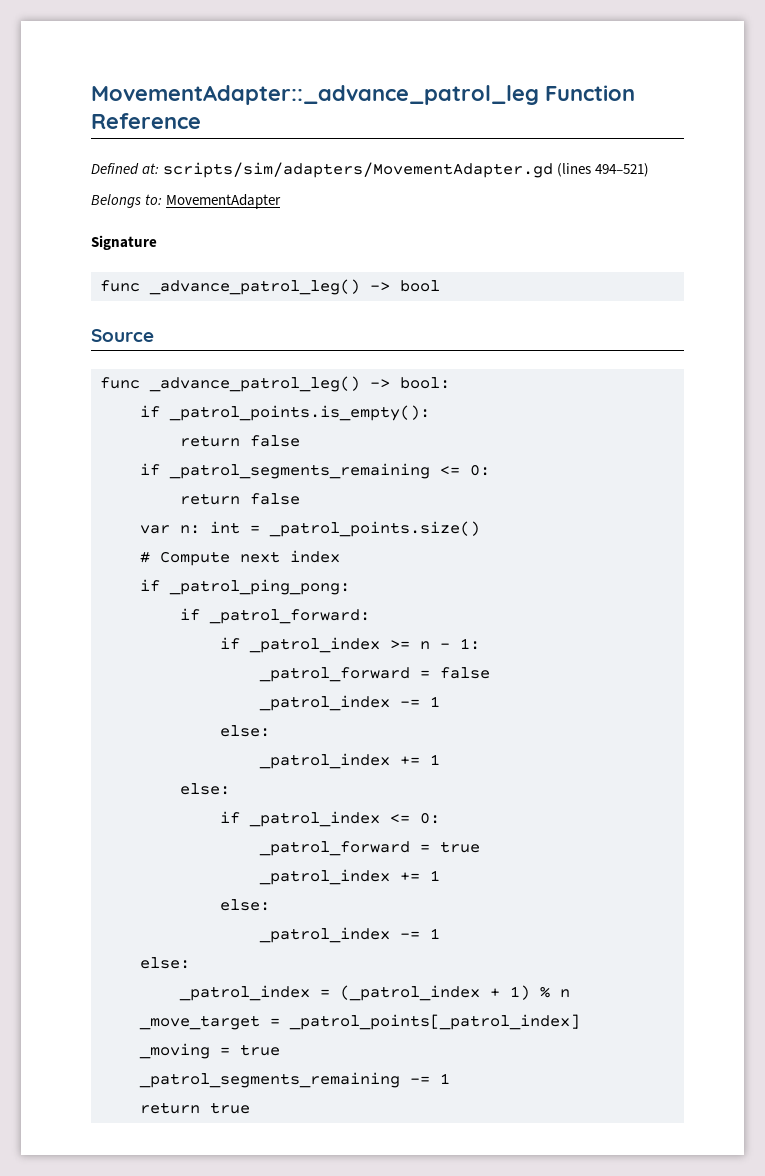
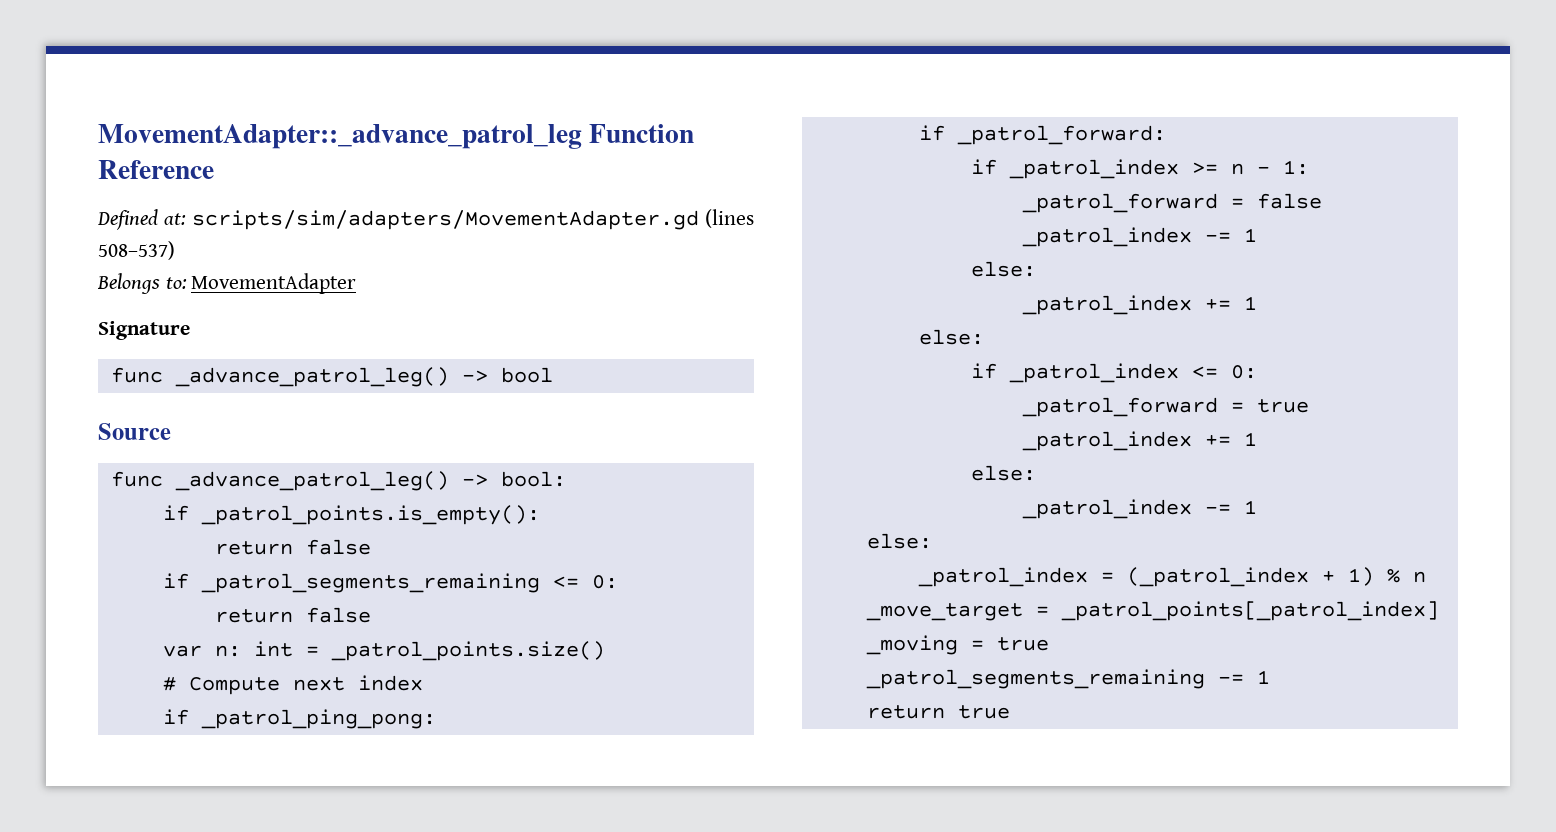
[595,163,650,177] 494–521) -> [98,241,175,260] 508–537)

